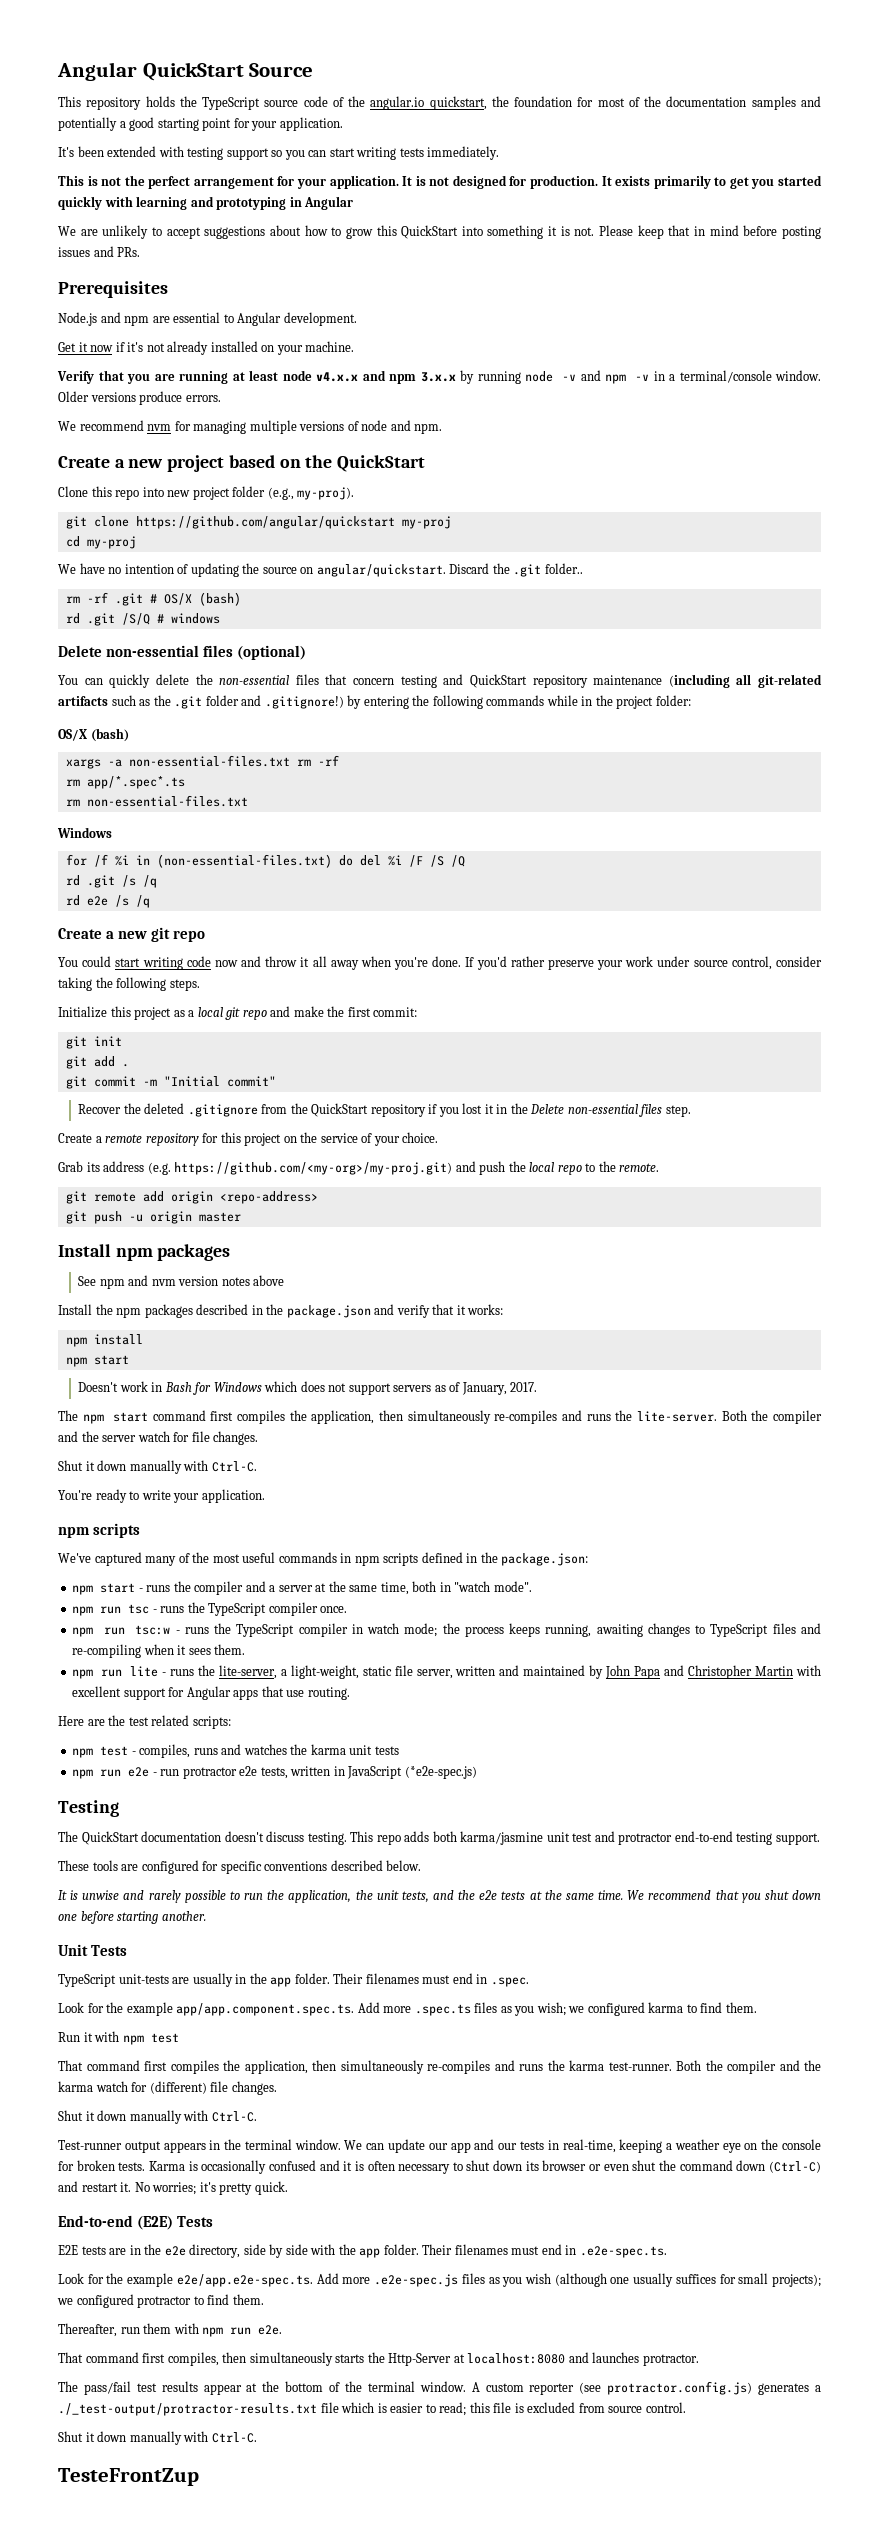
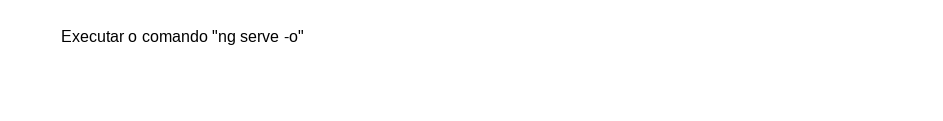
[57,62,314,81] [58,96,822,110] [58,117,343,131] [58,146,500,160] [58,175,822,189] [58,196,354,210] [58,225,822,239] [58,246,141,257] [58,281,168,298] [58,312,357,326] [58,341,355,355] [57,370,822,384] [58,391,221,405] [58,420,443,434] [58,455,426,472] [58,486,355,500] [65,516,451,529] [65,536,136,549] [58,563,583,577] [65,592,241,606] [65,613,220,626] [58,645,307,660] [58,674,822,688] [58,695,691,709] [58,728,129,742] [65,755,339,769] [65,776,185,789] [65,795,248,807] [57,827,112,838] [65,854,465,868] [65,875,157,888] [65,895,150,908] [58,927,206,942] [58,956,822,970] [58,977,200,991] [58,1006,418,1020] [65,1036,122,1049] [65,1056,129,1069] [65,1076,276,1089] [78,1103,691,1117] [58,1132,439,1146] [58,1161,660,1175] [65,1191,318,1204] [65,1211,241,1224] [58,1244,231,1261] [78,1275,285,1289] [58,1304,504,1318] [65,1334,143,1347] [65,1355,129,1367] [78,1381,538,1395] [58,1410,822,1424] [58,1431,259,1445] [58,1460,257,1474] [58,1489,265,1503] [58,1523,141,1538] [58,1552,589,1566] [72,1581,532,1595] [72,1602,348,1616] [72,1623,821,1637] [72,1644,246,1658] [72,1665,821,1679] [72,1686,350,1700] [58,1715,231,1729] [72,1744,399,1758] [72,1766,477,1779] [58,1800,119,1817] [58,1831,820,1845] [58,1860,422,1874] [58,1890,821,1903] [58,1911,206,1924] [58,1944,128,1956] [58,1973,529,1987] [58,2002,757,2016] [58,2031,179,2045] [58,2060,821,2074] [58,2081,277,2095] [58,2110,257,2124] [58,2139,821,2153] [58,2160,822,2174] [58,2181,288,2195] [58,2215,214,2230] [58,2244,667,2258] [58,2273,821,2287] [57,2294,264,2308] [58,2323,283,2337] [58,2352,699,2366] [58,2381,822,2395] [58,2402,686,2416] [58,2431,257,2445] [58,2468,199,2486] Angular QuickStart Source // This repository holds the TypeScript source code of the angular.io quickstart, the foundation for most of the documentation samples and potentially a good starting point for your application. // It's been extended with testing support so you can start writing tests immediately. // This is not the perfect arrangement for your application. It is not designed for production. It exists primarily to get you started quickly with learning and prototyping in Angular // We are unlikely to accept suggestions about how to grow this QuickStart into something it is not. Please keep that in mind before posting issues and PRs. // Prerequisites // Node.js and npm are essential to Angular development. // Get it now if it's not already installed on your machine. // Verify that you are running at least node v4.x.x and npm 3.x.x by running node -v and npm -v in a terminal/console window. Older versions produce errors. // We recommend nvm for managing multiple versions of node and npm. // Create a new project based on the QuickStart // Clone this repo into new project folder (e.g., my-proj). // git clone https://github.com/angular/quickstart my-proj // cd my-proj // We have no intention of updating the source on angular/quickstart. Discard the .git folder.. // rm -rf .git # OS/X (bash) // rd .git /S/Q # windows // Delete non-essential files (optional) // You can quickly delete the non-essential files that concern testing and QuickStart repository maintenance (including all git-related artifacts such as the .git folder and .gitignore!) by entering the following commands while in the project folder: // OS/X (bash) // xargs -a non-essential-files.txt rm -rf // rm app/*.spec*.ts // rm non-essential-files.txt // Windows // for /f %i in (non-essential-files.txt) do del %i /F /S /Q // rd .git /s /q // rd e2e /s /q // Create a new git repo // You could start writing code now and throw it all away when you're done. If you'd rather preserve your work under source control, consider taking the following steps. // Initialize this project as a local git repo and make the first commit: // git init // git add . // git commit -m "Initial commit" // Recover the deleted .gitignore from the QuickStart repository if you lost it in the Delete non-essential files step. // Create a remote repository for this project on the service of your choice. // Grab its address (e.g. https://github.com/<my-org>/my-proj.git) and push the local repo to the remote. // git remote add origin <repo-address> // git push -u origin master // Install npm packages // See npm and nvm version notes above // Install the npm packages described in the package.json and verify that it works: // npm install // npm start // Doesn't work in Bash for Windows which does not support servers as of January, 2017. // The npm start command first compiles the application, then simultaneously re-compiles and runs the lite-server. Both the compiler and the server watch for file changes. // Shut it down manually with Ctrl-C. // You're ready to write your application. // npm scripts // We've captured many of the most useful commands in npm scripts defined in the package.json: // npm start - runs the compiler and a server at the same time, both in "watch mode". // npm run tsc - runs the TypeScript compiler once. // npm run tsc:w - runs the TypeScript compiler in watch mode; the process keeps running, awaiting changes to TypeScript files and re-compiling when it sees them. // npm run lite - runs the lite-server, a light-weight, static file server, written and maintained by John Papa and Christopher Martin with excellent support for Angular apps that use routing. // Here are the test related scripts: // npm test - compiles, runs and watches the karma unit tests // npm run e2e - run protractor e2e tests, written in JavaScript (*e2e-spec.js) // Testing // The QuickStart documentation doesn't discuss testing. This repo adds both karma/jasmine unit test and protractor end-to-end testing support. // These tools are configured for specific conventions described below. // It is unwise and rarely possible to run the application, the unit tests, and the e2e tests at the same time. We recommend that you shut down one before starting another. // Unit Tests // TypeScript unit-tests are usually in the app folder. Their filenames must end in .spec. // Look for the example app/app.component.spec.ts. Add more .spec.ts files as you wish; we configured karma to find them. // Run it with npm test // That command first compiles the application, then simultaneously re-compiles and runs the karma test-runner. Both the compiler and the karma watch for (different) file changes. // Shut it down manually with Ctrl-C. // Test-runner output appears in the terminal window. We can update our app and our tests in real-time, keeping a weather eye on the console for broken tests. Karma is occasionally confused and it is often necessary to shut down its browser or even shut the command down (Ctrl-C) and restart it. No worries; it's pretty quick. // End-to-end (E2E) Tests // E2E tests are in the e2e directory, side by side with the app folder. Their filenames must end in .e2e-spec.ts. // Look for the example e2e/app.e2e-spec.ts. Add more .e2e-spec.js files as you wish (although one usually suffices for small projects); we configured protractor to find them. // Thereafter, run them with npm run e2e. // That command first compiles, then simultaneously starts the Http-Server at localhost:8080 and launches protractor. // The pass/fail test results appear at the bottom of the terminal window. A custom reporter (see protractor.config.js) generates a ./_test-output/protractor-results.txt file which is easier to read; this file is excluded from source control. // Shut it down manually with Ctrl-C. // TesteFrontZup -> [61,30,304,45] Executar o comando "ng serve -o"

